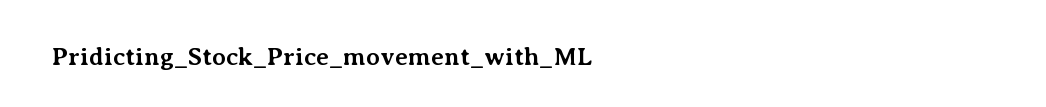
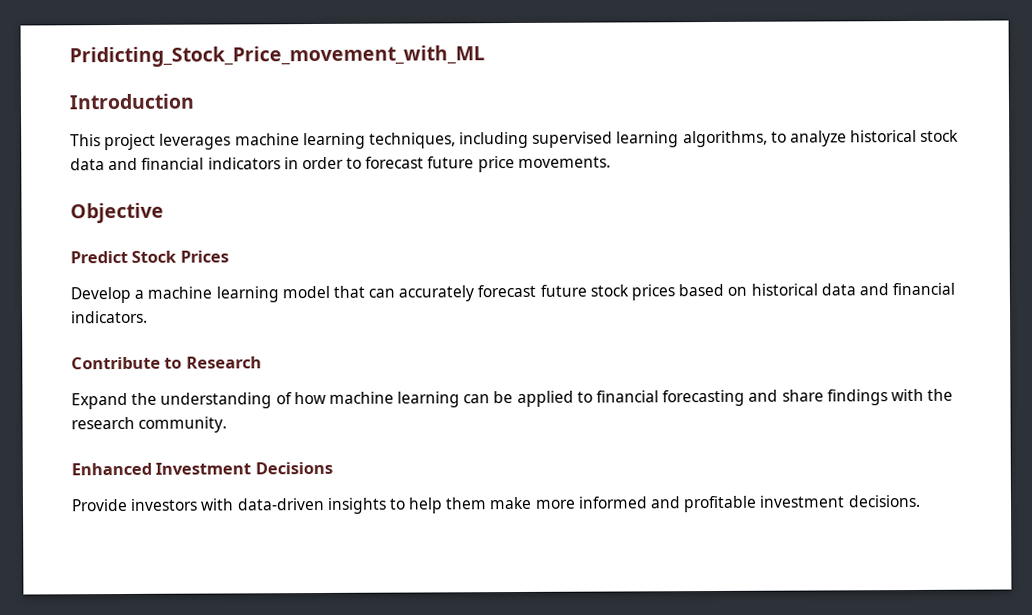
(592, 58) none -> [69,93,194,110] [70,129,960,151] [70,156,611,173] [70,202,164,224] [70,250,229,264] [70,282,956,304] [71,310,148,324] [71,356,262,370] [71,388,954,410] [71,416,228,433] [71,461,333,476] [71,494,921,514] // Introduction // This project leverages machine learning techniques, including supervised learning algorithms, to analyze historical stock data and financial indicators in order to forecast future price movements. // Objective // Predict Stock Prices // Develop a machine learning model that can accurately forecast future stock prices based on historical data and financial indicators. // Contribute to Research // Expand the understanding of how machine learning can be applied to financial forecasting and share findings with the research community. // Enhanced Investment Decisions // Provide investors with data-driven insights to help them make more informed and profitable investment decisions.

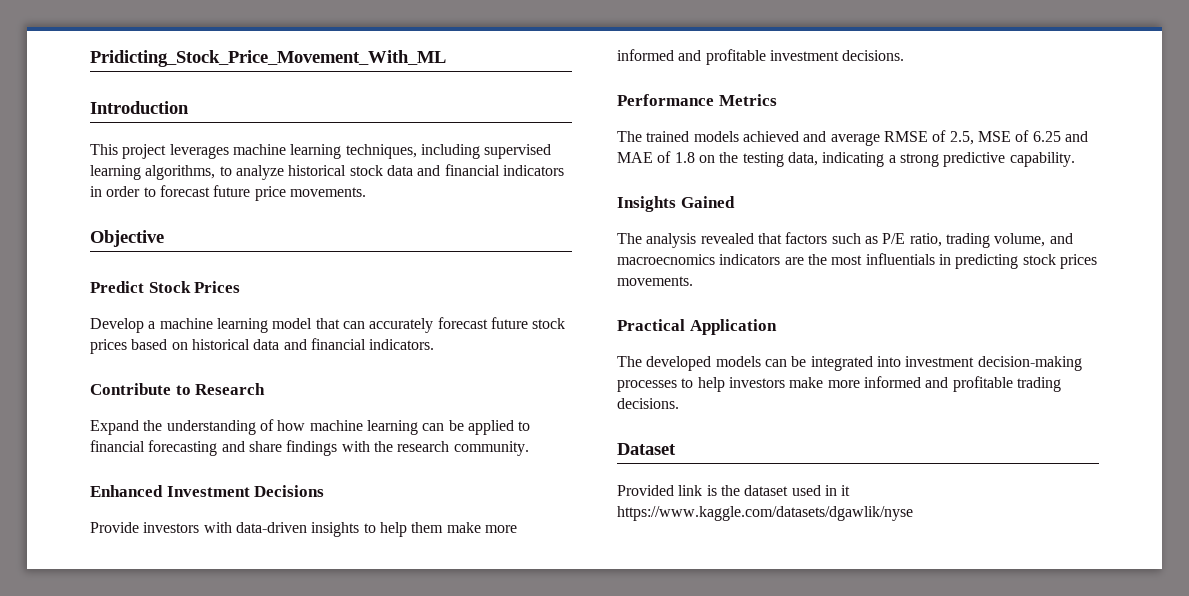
[69,45,485,68] Pridicting_Stock_Price_movement_with_ML -> [90,50,446,67] Pridicting_Stock_Price_Movement_With_ML
(921, 501) none -> [617,94,777,106] [617,130,1088,146] [617,151,1075,167] [617,196,735,212] [617,232,1073,248] [617,253,1097,269] [617,276,693,286] [617,319,777,335] [617,356,1082,371] [617,376,1061,392] [617,398,679,409] [617,443,676,455] [617,485,851,496] [617,506,913,521] // Performance Metrics // The trained models achieved and average RMSE of 2.5, MSE of 6.25 and MAE of 1.8 on the testing data, indicating a strong predictive capability. // Insights Gained // The analysis revealed that factors such as P/E ratio, trading volume, and macroecnomics indicators are the most influentials in predicting stock prices movements. // Practical Application // The developed models can be integrated into investment decision-making processes to help investors make more informed and profitable trading decisions. // Dataset // Provided link is the dataset used in it https://www.kaggle.com/datasets/dgawlik/nyse

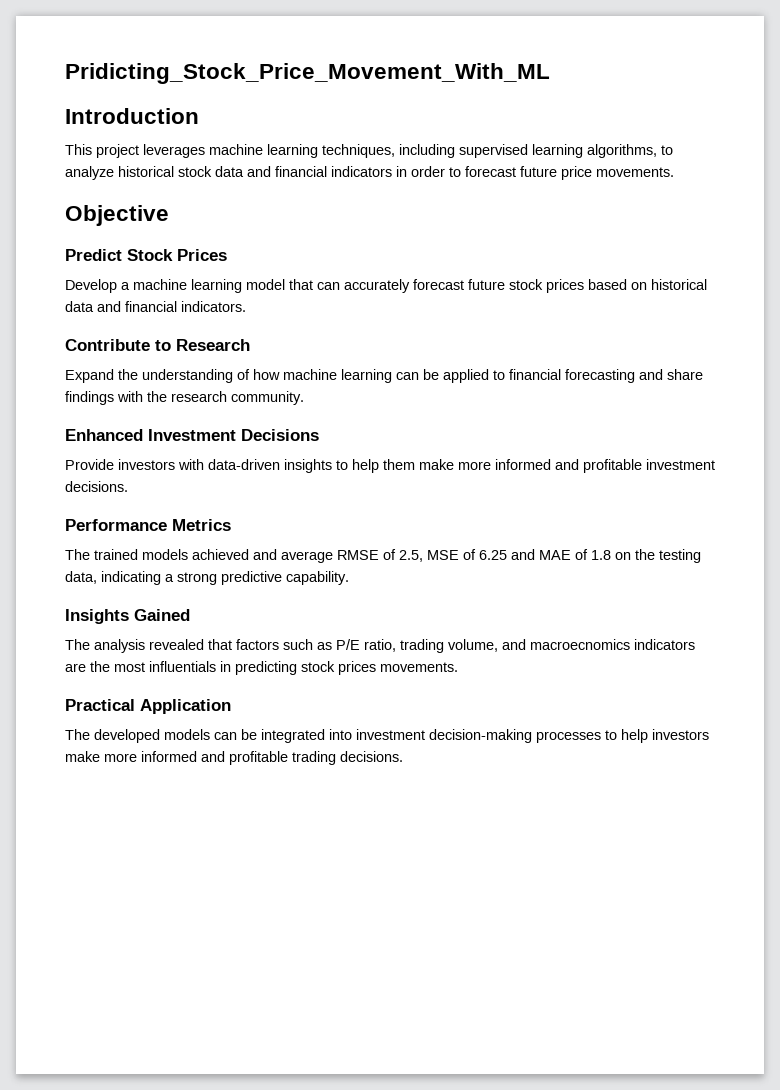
[617,443,676,455] [617,485,851,496] [617,506,913,521] // Dataset // Provided link is the dataset used in it https://www.kaggle.com/datasets/dgawlik/nyse -> (403, 756) none

